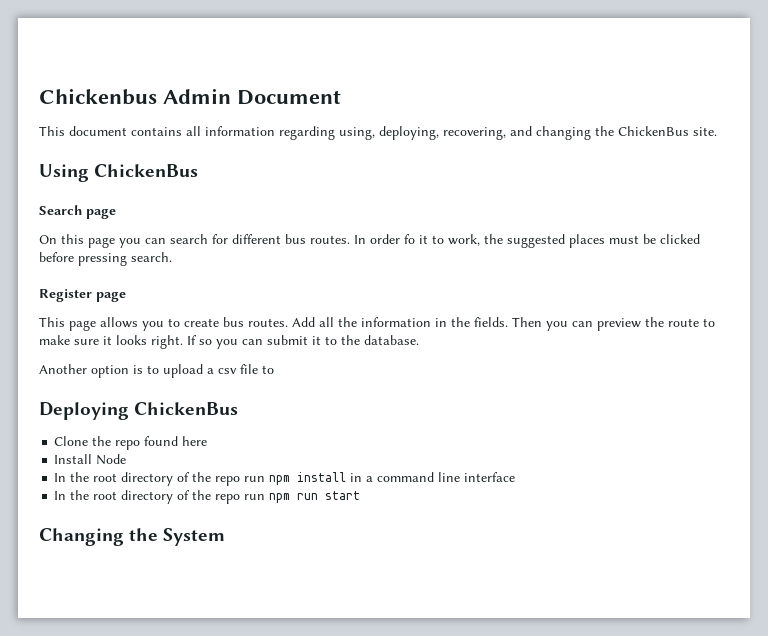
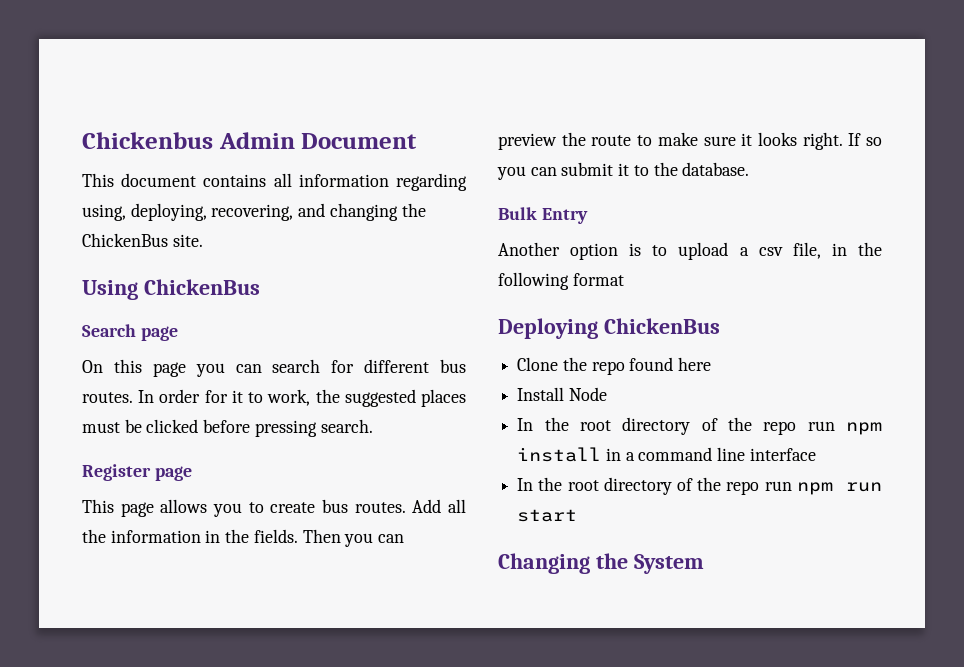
[404,234,415,244] fo -> [204,390,228,403] for
(419, 340) none -> [498,207,588,224] // Bulk Entry
[240,364,274,374] file to -> [792,242,882,259] [498,272,624,290] file, in the following format

